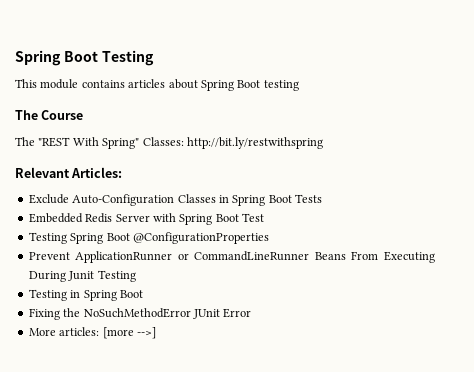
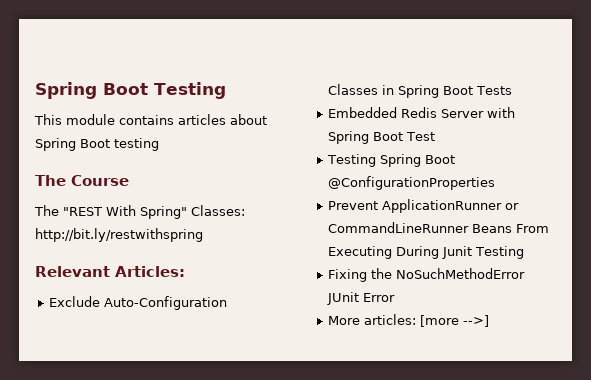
[28,289,143,301] // Testing in Spring Boot -> (525, 252) none

